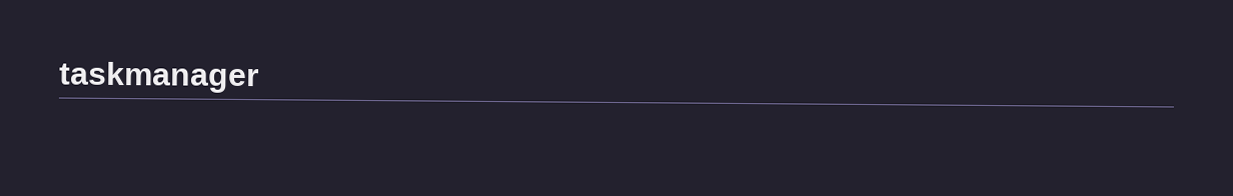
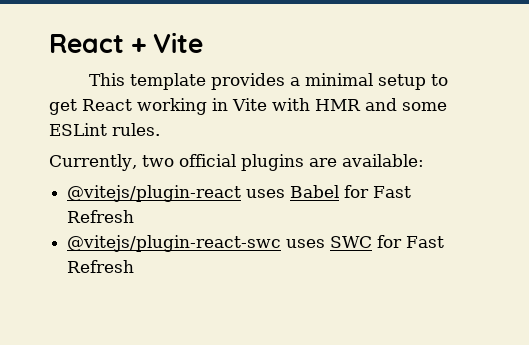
[59,61,259,94] taskmanager -> [49,32,204,53] [89,73,449,90] [49,98,447,115] [49,123,160,136] [49,154,424,171] [67,185,412,202] [67,210,135,223] [67,235,445,252] [67,260,135,273] React + Vite // This template provides a minimal setup to get React working in Vite with HMR and some ESLint rules. // Currently, two official plugins are available: // @vitejs/plugin-react uses Babel for Fast Refresh // @vitejs/plugin-react-swc uses SWC for Fast Refresh

